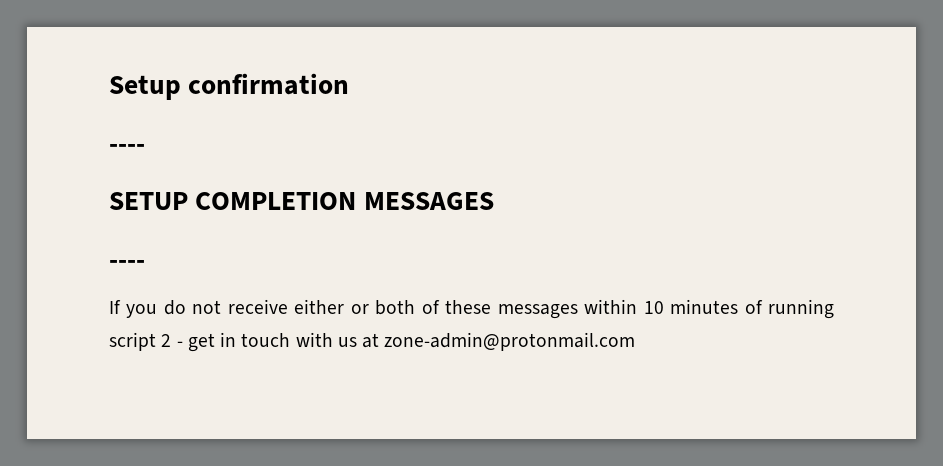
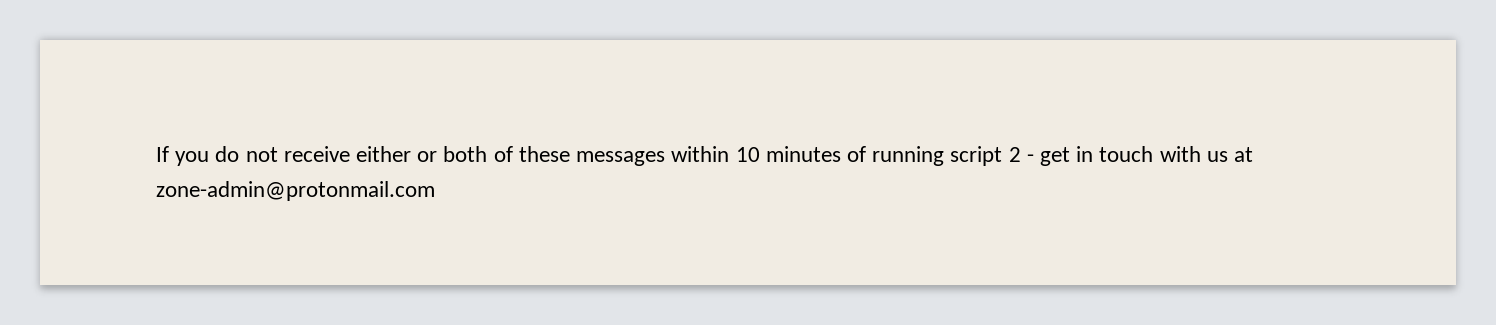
[109,73,350,100] [109,144,145,152] [109,192,494,210] [109,260,145,268] Setup confirmation // ---- // SETUP COMPLETION MESSAGES // ---- // -> (156, 154) none

